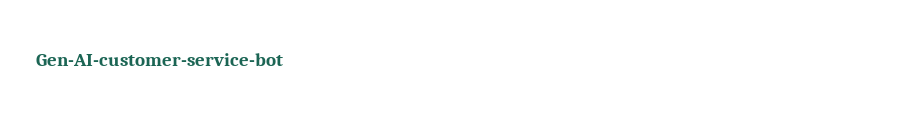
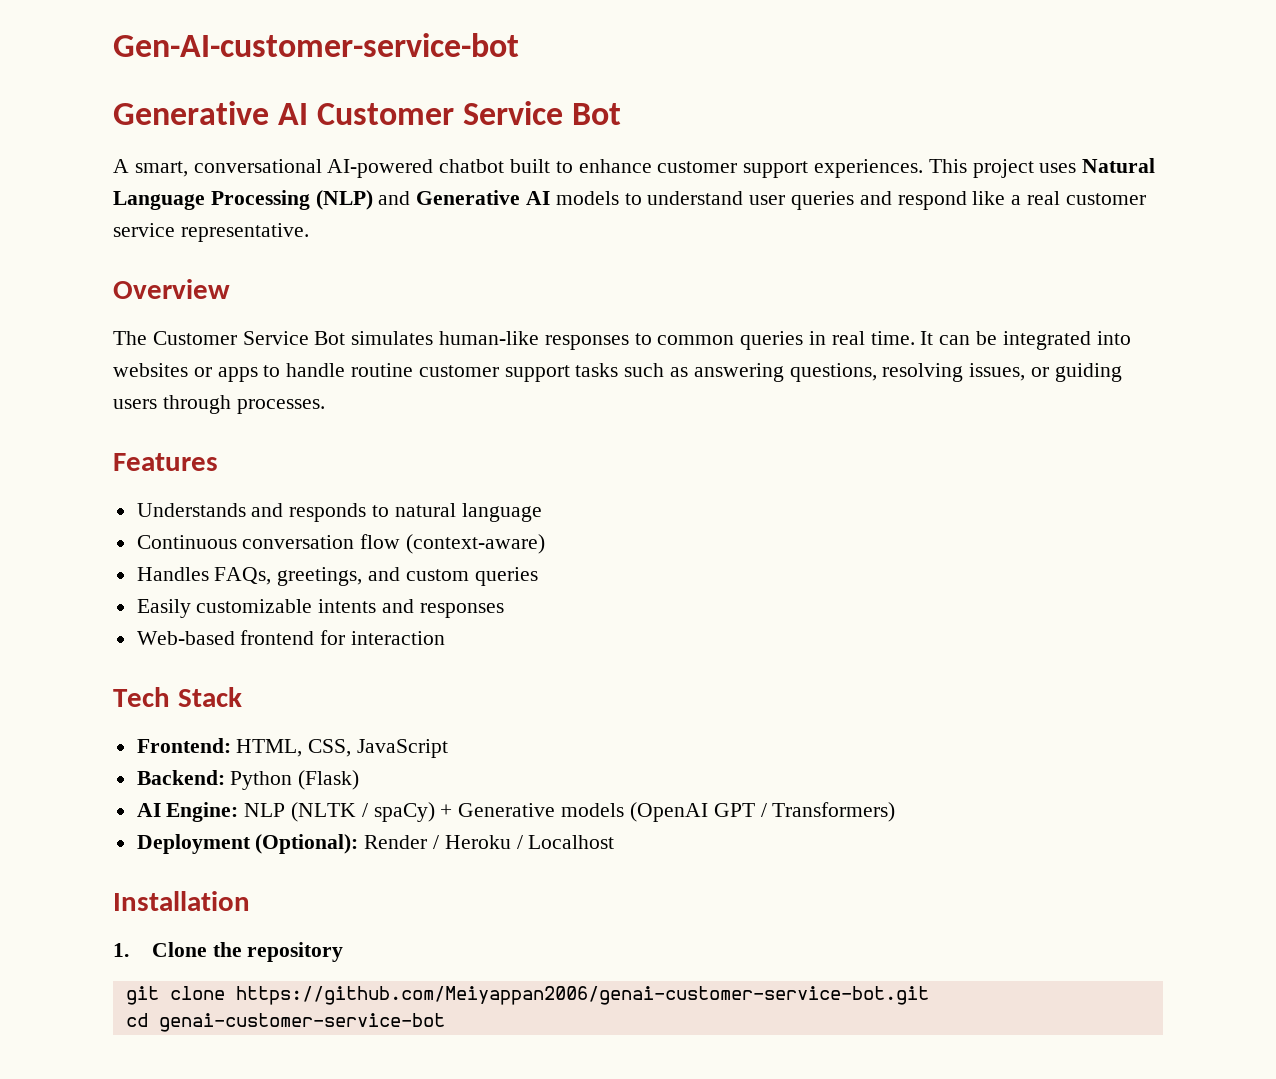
(283, 59) none -> [113,101,622,125] [113,158,1156,178] [113,190,1146,210] [113,223,309,242] [113,279,230,299] [113,331,1131,350] [113,363,1122,382] [113,395,325,414] [113,453,218,471] [136,503,542,522] [136,534,546,554] [136,567,538,586] [136,599,504,618] [136,630,446,645] [113,687,242,707] [136,738,449,758] [136,770,360,790] [136,802,896,822] [136,834,615,854] [113,891,250,911] [113,942,344,962] [125,986,929,1005] [125,1013,445,1032] // Generative AI Customer Service Bot // A smart, conversational AI-powered chatbot built to enhance customer support experiences. This project uses Natural Language Processing (NLP) and Generative AI models to understand user queries and respond like a real customer service representative. // Overview // The Customer Service Bot simulates human-like responses to common queries in real time. It can be integrated into websites or apps to handle routine customer support tasks such as answering questions, resolving issues, or guiding users through processes. // Features // Understands and responds to natural language // Continuous conversation flow (context-aware) // Handles FAQs, greetings, and custom queries // Easily customizable intents and responses // Web-based frontend for interaction // Tech Stack // Frontend: HTML, CSS, JavaScript // Backend: Python (Flask) // AI Engine: NLP (NLTK / spaCy) + Generative models (OpenAI GPT / Transformers) // Deployment (Optional): Render / Heroku / Localhost // Installation // 1. Clone the repository // git clone https://github.com/Meiyappan2006/genai-customer-service-bot.git // cd genai-customer-service-bot

